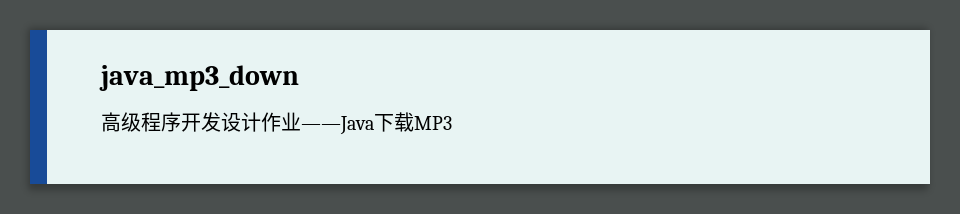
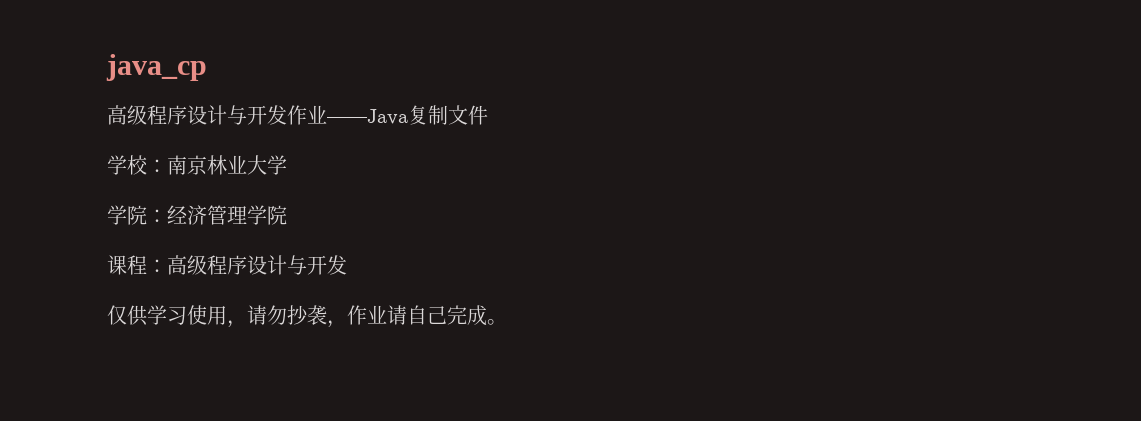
[99,65,299,91] [101,112,452,135] java_mp3_down // 高级程序开发设计作业——Java下载MP3 -> [106,54,207,81] [107,105,488,125] [107,155,287,175] [107,205,287,225] [107,255,347,275] [107,305,507,328] java_cp // 高级程序设计与开发作业——Java复制文件 // 学校：南京林业大学 // 学院：经济管理学院 // 课程：高级程序设计与开发 // 仅供学习使用，请勿抄袭，作业请自己完成。

